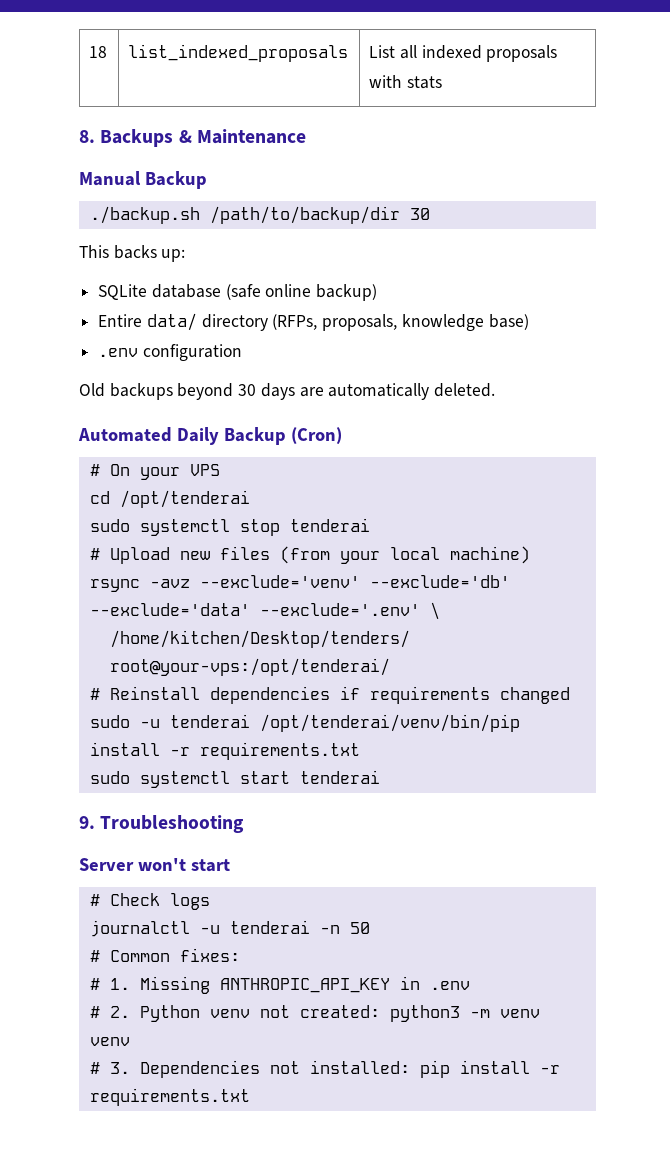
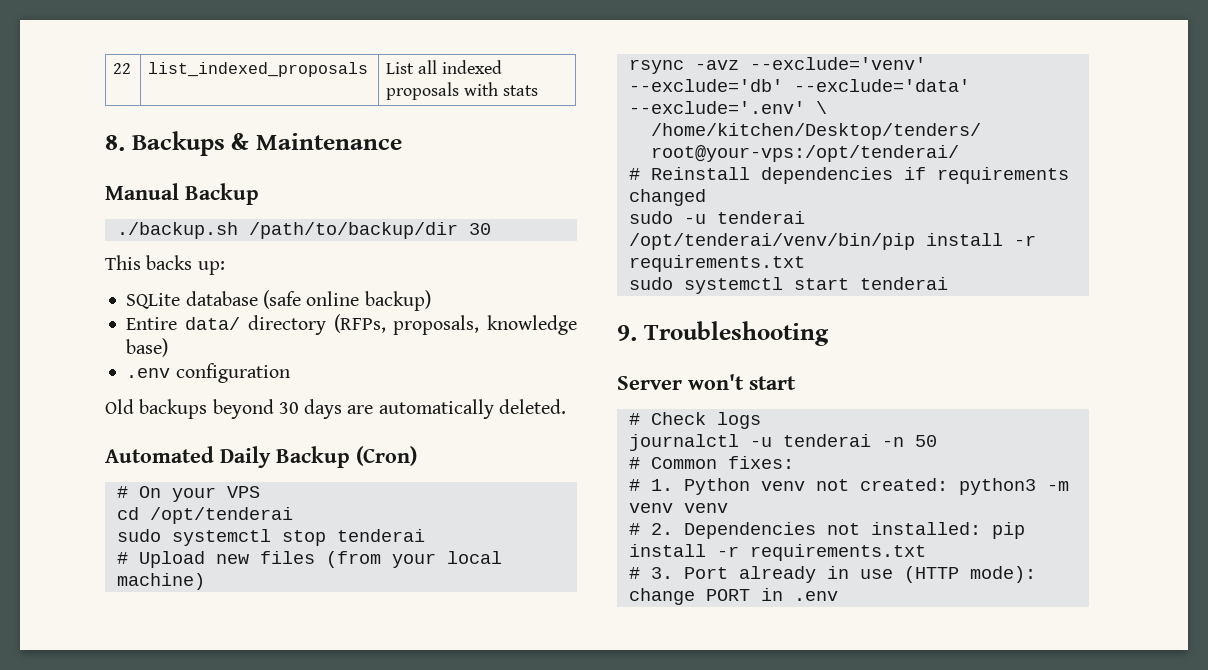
[89,46,108,58] 18 -> [113,63,132,74] 22
[139,976,470,994] [89,1006,130,1018] Missing ANTHROPIC_API_KEY in .env // # 2. -> (673, 485) none
[109,1062,130,1074] 3. -> [650,523,673,535] 2.
(250, 1097) none -> [628,566,1036,583] [628,588,838,605] // # 3. Port already in use (HTTP mode): change PORT in .env

